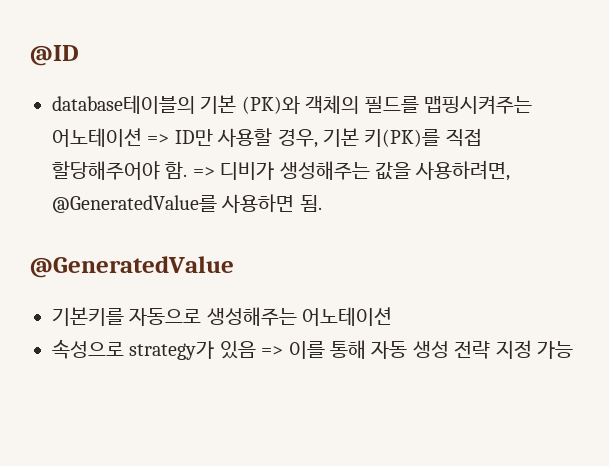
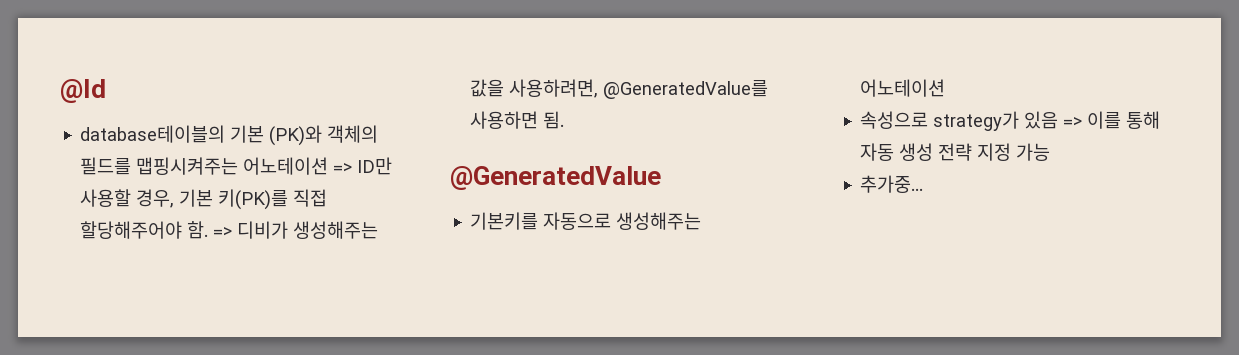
[30,45,79,66] @ID -> [60,79,106,103] @Id
(573, 350) none -> [860,175,924,193] // 추가중...

